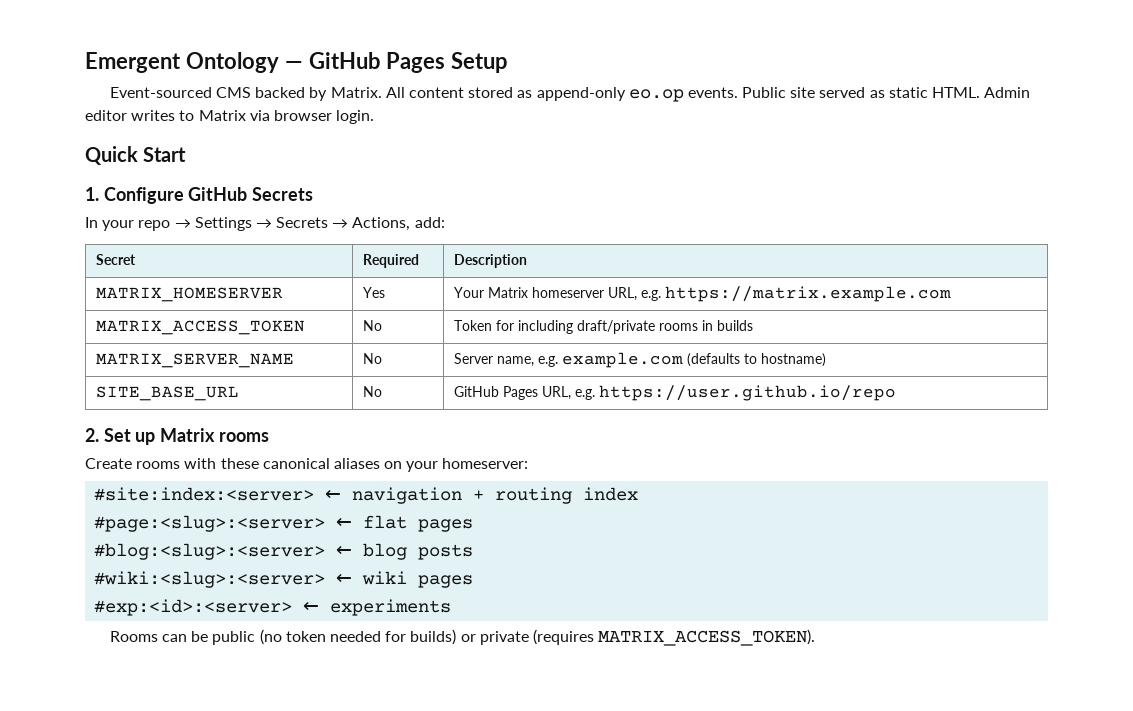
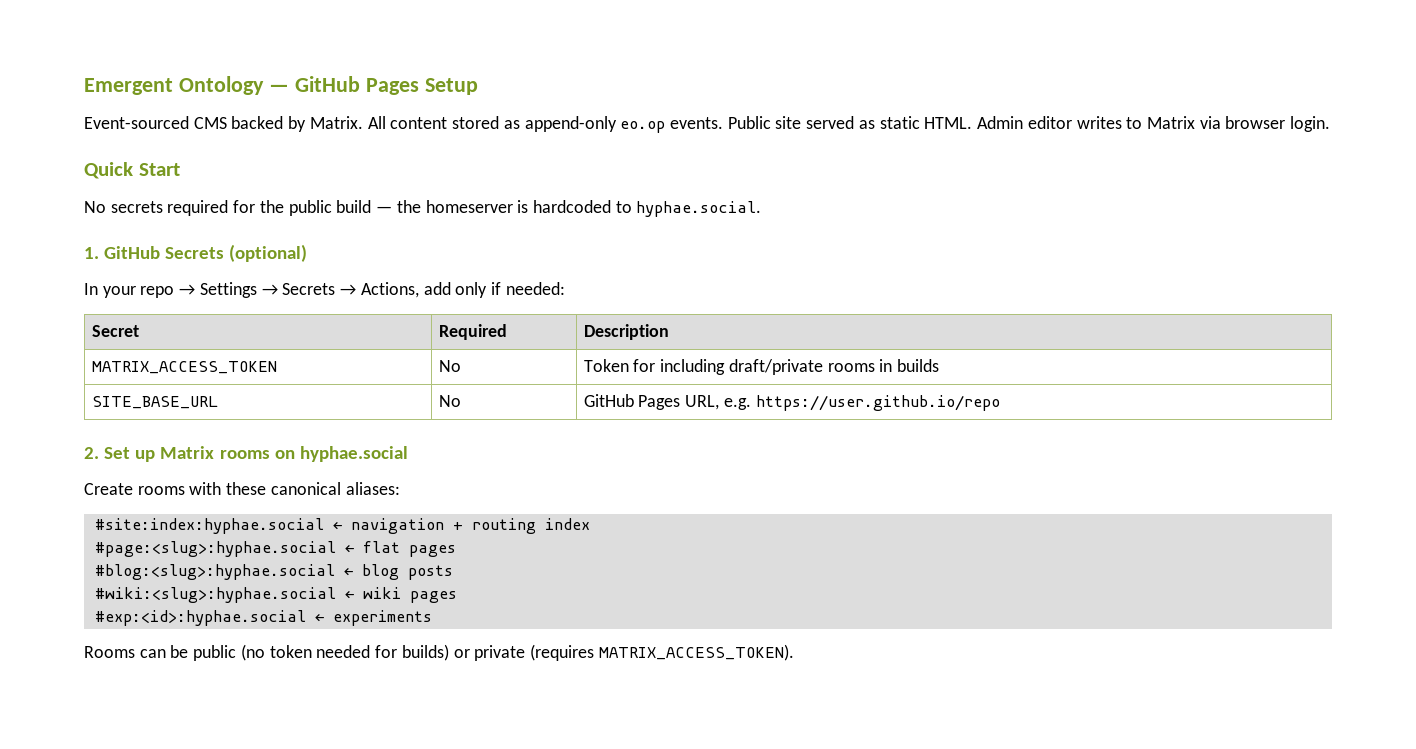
(187, 154) none -> [84,200,762,217] // No secrets required for the public build — the homeserver is hardcoded to hyphae.social.
[103,187,184,204] Configure -> (99, 253) none
(314, 194) none -> [229,244,308,262] (optional)
[414,217,445,228] add: -> [423,282,565,298] add only if needed:
[96,287,284,302] [363,287,386,298] [454,286,952,302] // MATRIX_HOMESERVER | Yes | Your Matrix homeserver URL, e.g. https://matrix.example.com -> (669, 332) none
[96,353,295,368] [363,353,383,364] [454,352,827,368] // MATRIX_SERVER_NAME | No | Server name, e.g. example.com (defaults to hostname) -> (940, 365) none
(269, 437) none -> [274,446,408,462] on hyphae.social
[333,458,529,472] [94,487,315,501] aliases on your homeserver: // #site:index:<server> -> [345,482,400,495] [94,518,324,534] aliases: // #site:index:hyphae.social
[94,515,326,532] #page:<slug>:<server> -> [94,541,336,557] #page:<slug>:hyphae.social
[94,543,326,560] #blog:<slug>:<server> -> [94,564,335,580] #blog:<slug>:hyphae.social
[94,571,326,588] #wiki:<slug>:<server> -> [94,587,336,603] #wiki:<slug>:hyphae.social
[94,599,293,616] #exp:<id>:<server> -> [94,610,306,626] #exp:<id>:hyphae.social

